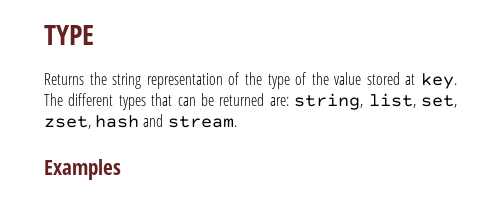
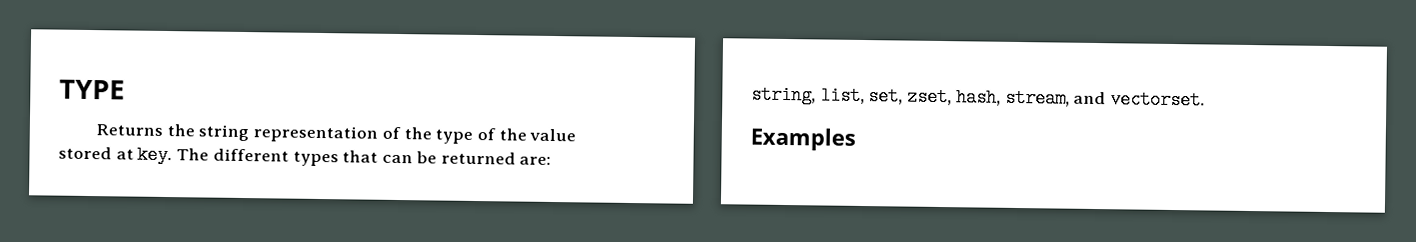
[95,114,237,128] hash and stream. -> [955,88,1206,110] hash, stream, and vectorset.

